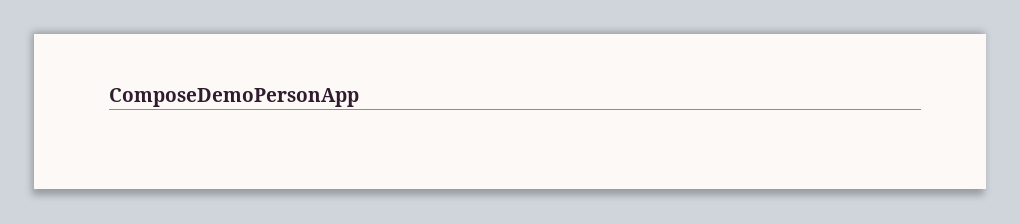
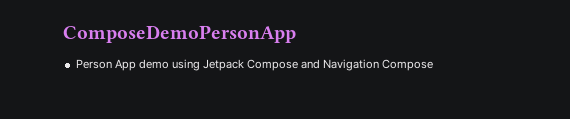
(359, 97) none -> [75,59,434,71] // Person App demo using Jetpack Compose and Navigation Compose

